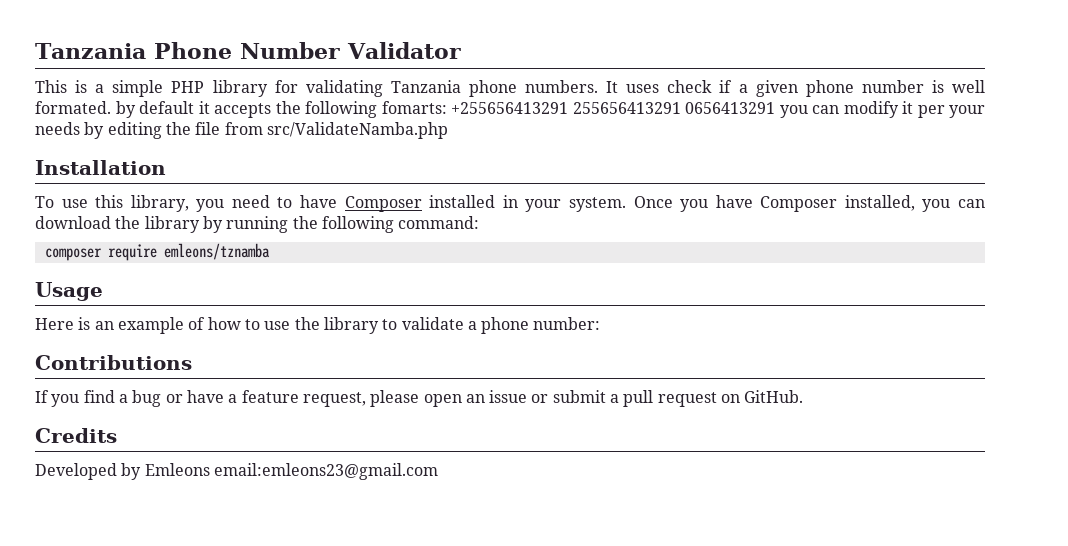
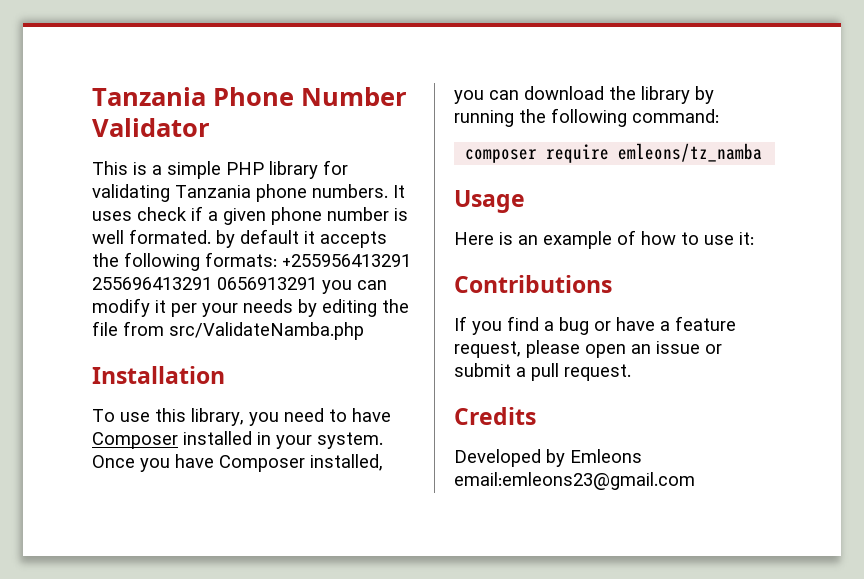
[381,101,775,114] fomarts: +255656413291 255656413291 0656413291 -> [205,252,411,267] [92,277,317,290] formats: +255956413291 255696413291 0656913291
[163,243,270,260] emleons/tznamba -> [618,143,763,162] emleons/tz_namba
[294,317,601,334] the library to validate a phone number: -> [739,232,754,245] it:
[657,390,804,407] request on GitHub. -> [564,364,631,381] request.

